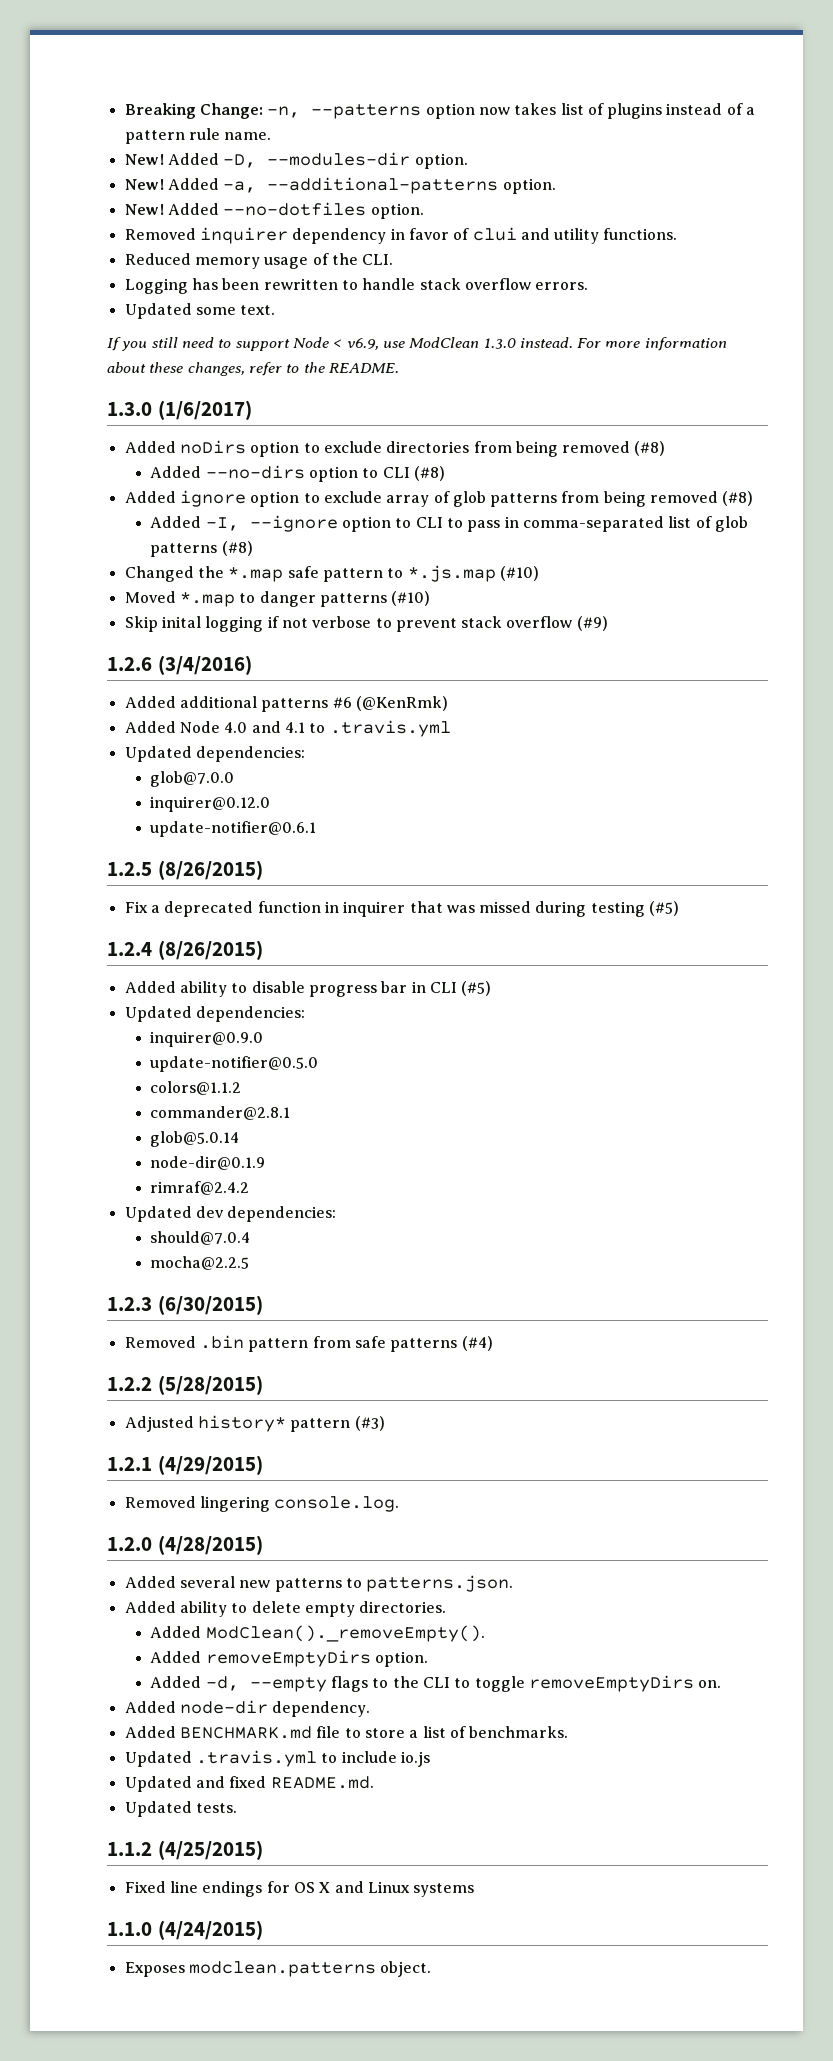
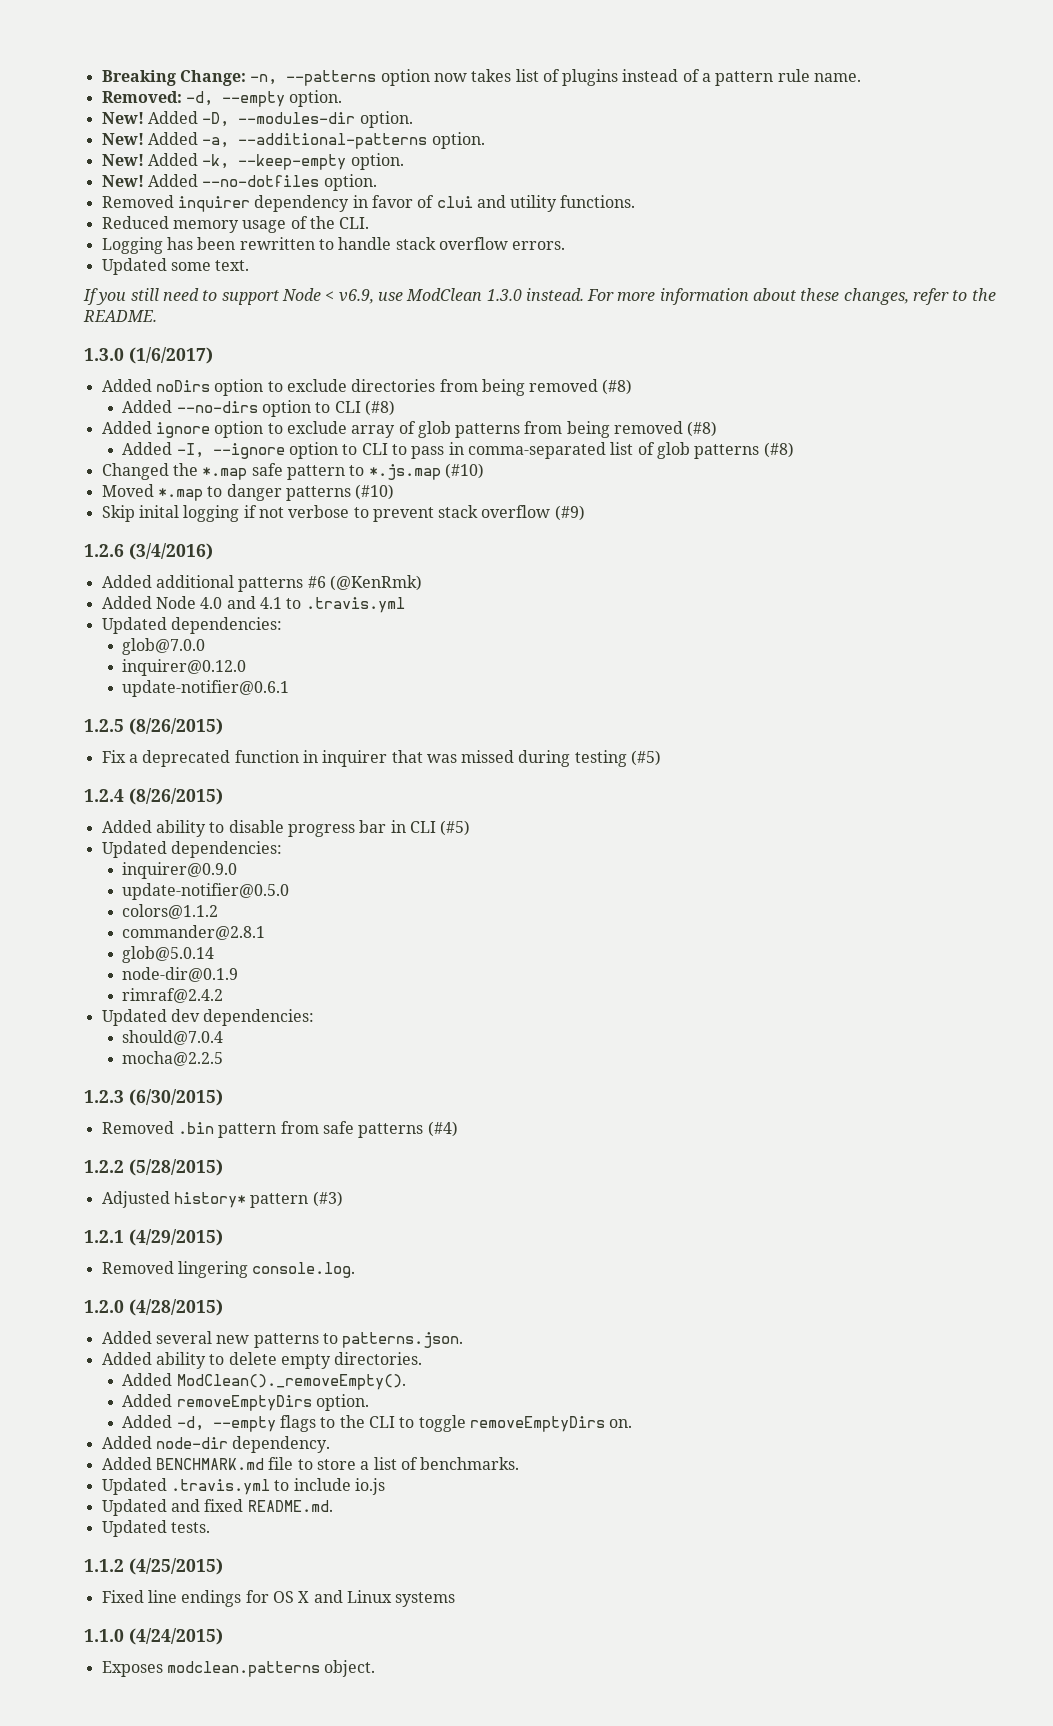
(272, 136) none -> [101,90,343,107] // Removed: -d, --empty option.
(556, 186) none -> [101,153,404,170] // New! Added -k, --keep-empty option.

